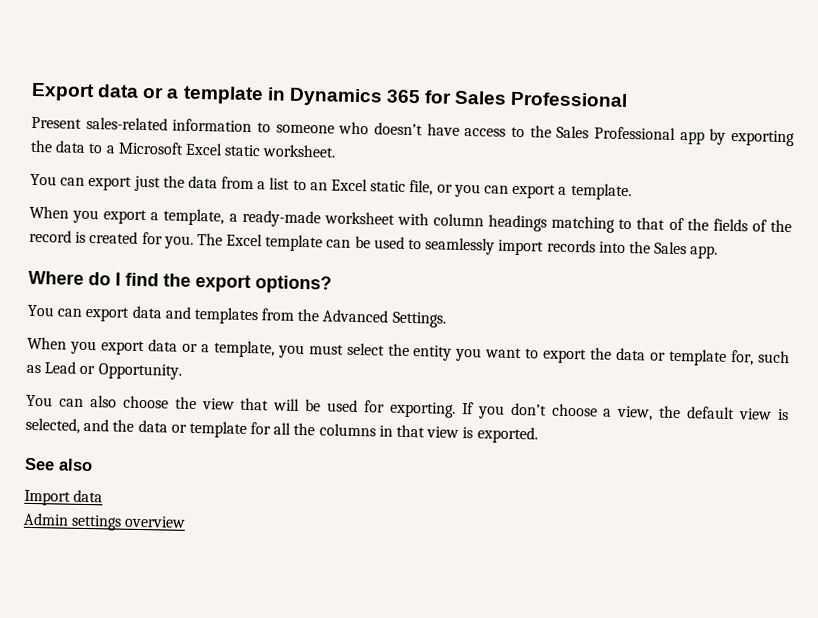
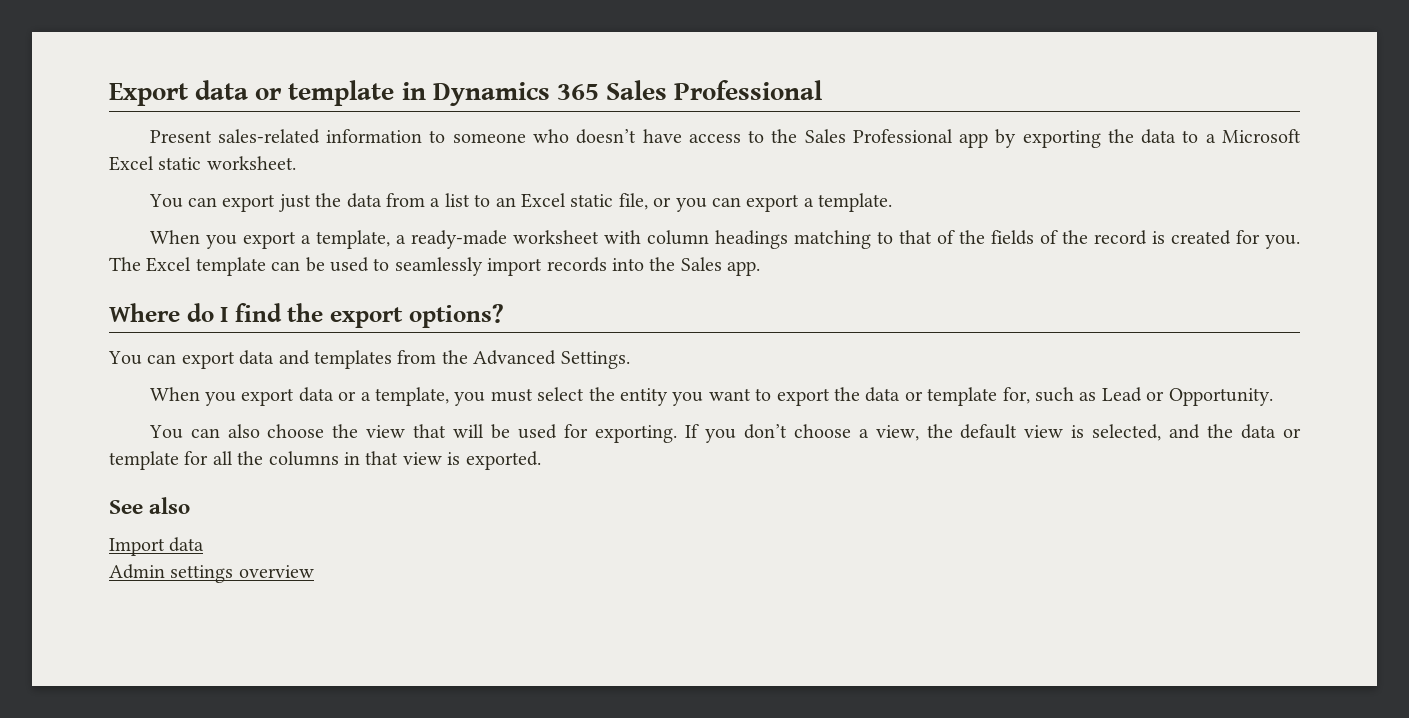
[166,88,180,99] a -> (283, 94) none
[424,90,453,104] for -> (599, 92) none

